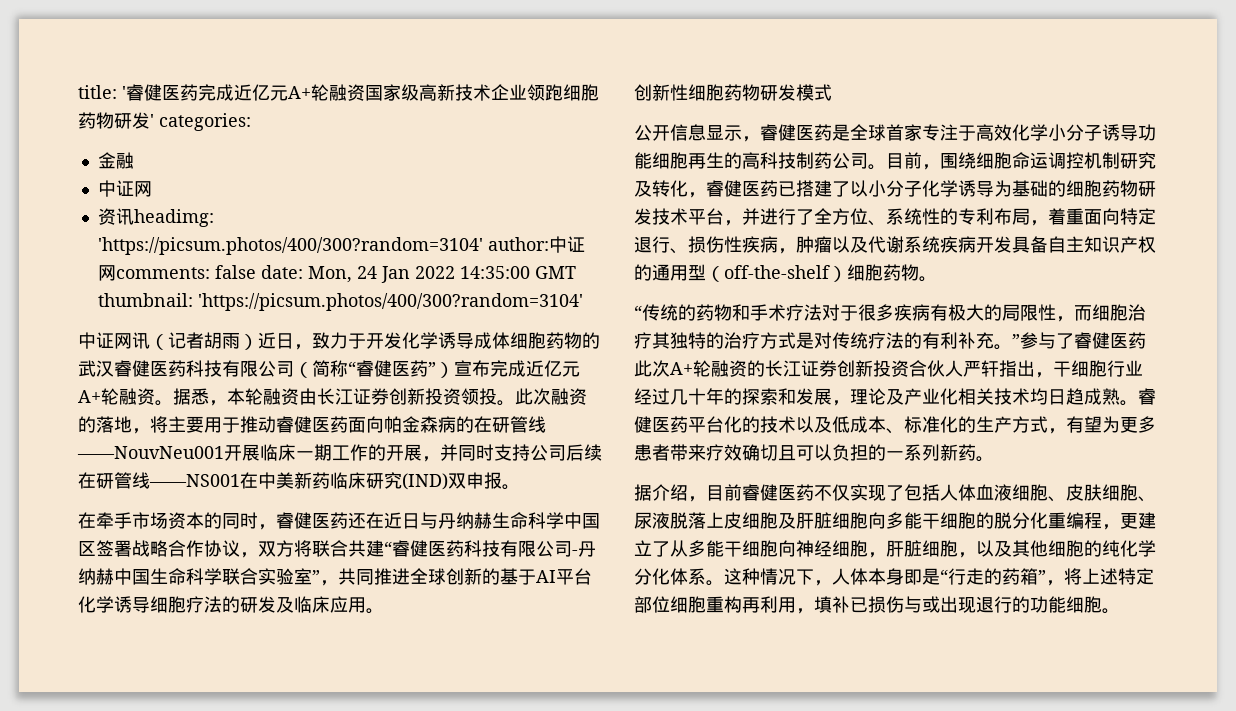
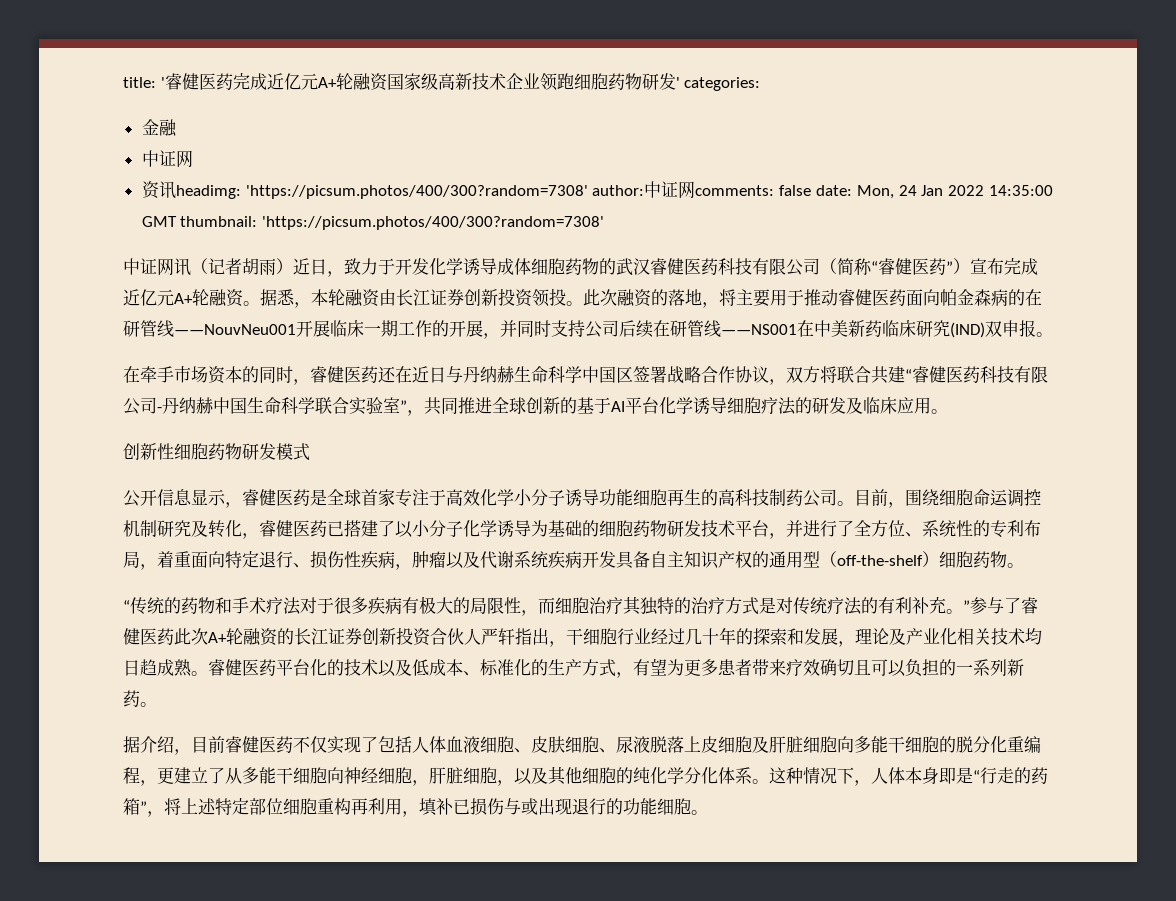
[97,237,483,255] 'https://picsum.photos/400/300?random=3104' -> [245,185,588,199] 'https://picsum.photos/400/300?random=7308'
[197,293,583,311] 'https://picsum.photos/400/300?random=3104' -> [261,216,604,230] 'https://picsum.photos/400/300?random=7308'

